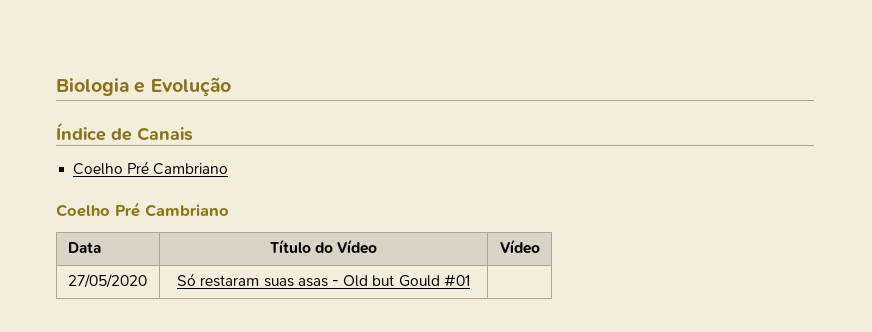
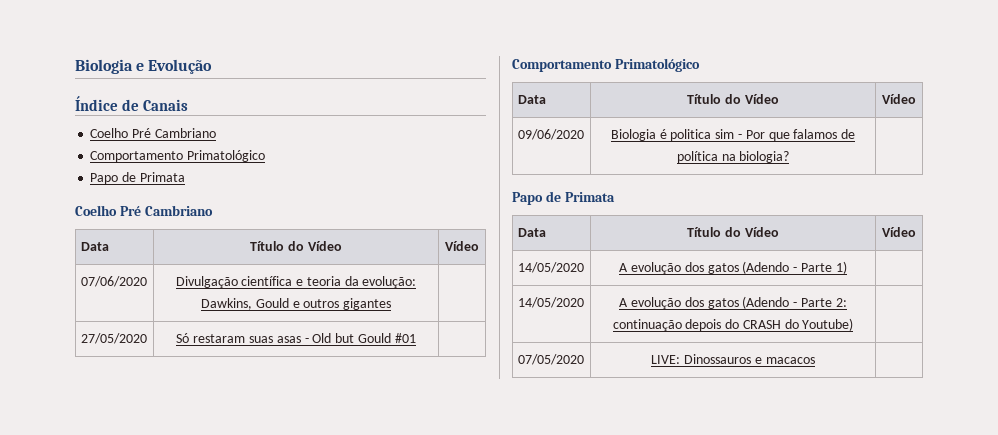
(229, 169) none -> [90,150,266,162] [90,172,185,184] // Comportamento Primatológico // Papo de Primata
(540, 246) none -> [80,276,147,287] [175,276,417,288] [200,298,392,310] // 07/06/2020 | Divulgação científica e teoria da evolução: Dawkins, Gould e outros gigantes |
(470, 280) none -> [512,58,700,72] [517,95,546,104] [687,94,779,104] [882,94,916,104] [517,129,584,140] [610,129,856,141] [676,151,790,163] [512,191,615,205] [517,228,546,237] [687,227,779,237] [882,227,916,237] [517,262,584,273] [619,261,847,274] [517,297,584,308] [619,296,847,309] [612,318,854,331] [517,354,584,365] [651,354,815,364] // Comportamento Primatológico // Data | Título do Vídeo | Vídeo // 09/06/2020 | Biologia é politica sim - Por que falamos de política na biologia? | // Papo de Primata // Data | Título do Vídeo | Vídeo // 14/05/2020 | A evolução dos gatos (Adendo - Parte 1) | // 14/05/2020 | A evolução dos gatos (Adendo - Parte 2: continuação depois do CRASH do Youtube) | // 07/05/2020 | LIVE: Dinossauros e macacos |

